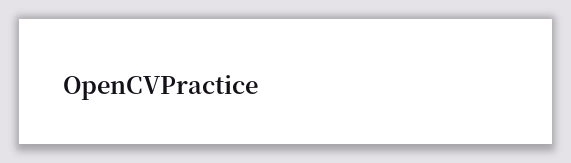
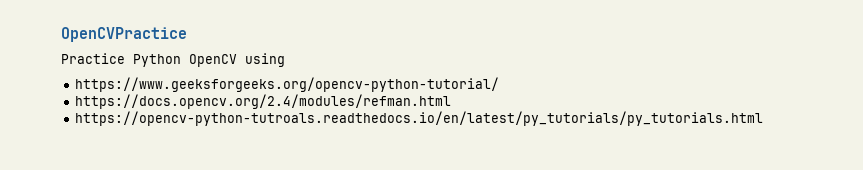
(258, 87) none -> [61,53,285,67] [74,77,499,92] [74,94,451,109] [74,111,763,126] // Practice Python OpenCV using // https://www.geeksforgeeks.org/opencv-python-tutorial/ // https://docs.opencv.org/2.4/modules/refman.html // https://opencv-python-tutroals.readthedocs.io/en/latest/py_tutorials/py_tutorials.html

